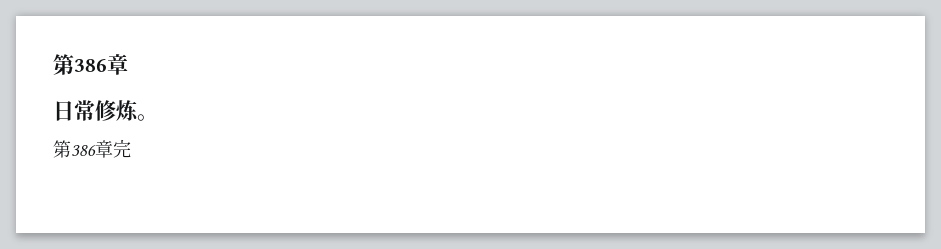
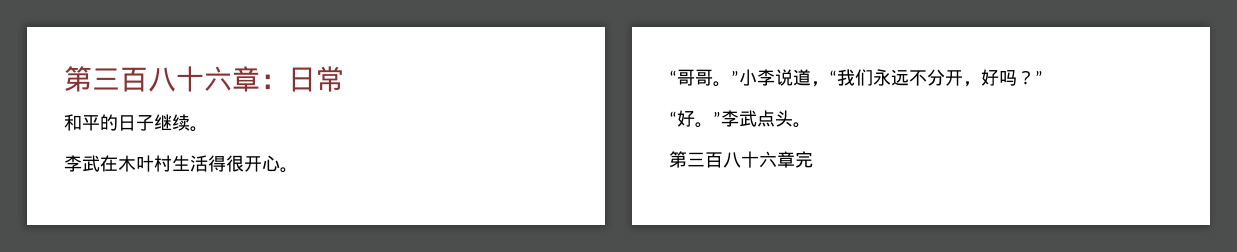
[53,54,128,75] 第386章 // -> [64,66,288,92] 第三百八十六章：
[95,100,139,121] 修炼 -> [64,114,208,132] [64,155,298,173] [669,69,1043,87] [669,110,793,128] // 和平的日子继续。 // 李武在木叶村生活得很开心。 // “哥哥。”小李说道，“我们永远不分开，好吗？” // “好。”李武点头
[71,144,96,156] 386 -> [687,151,777,168] 三百八十六

